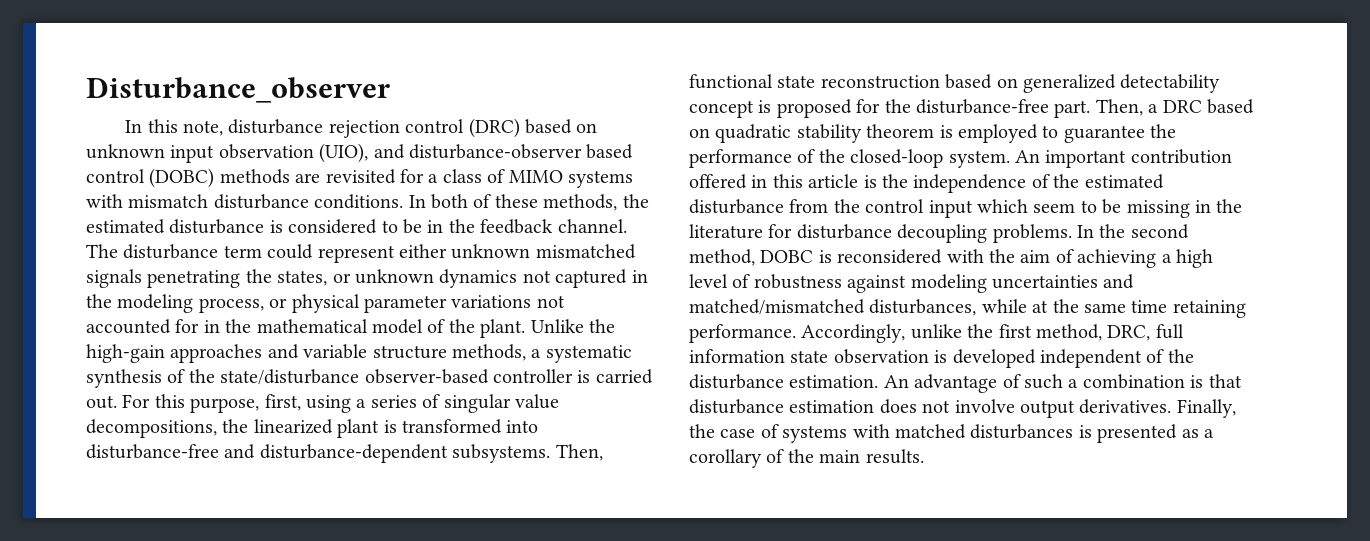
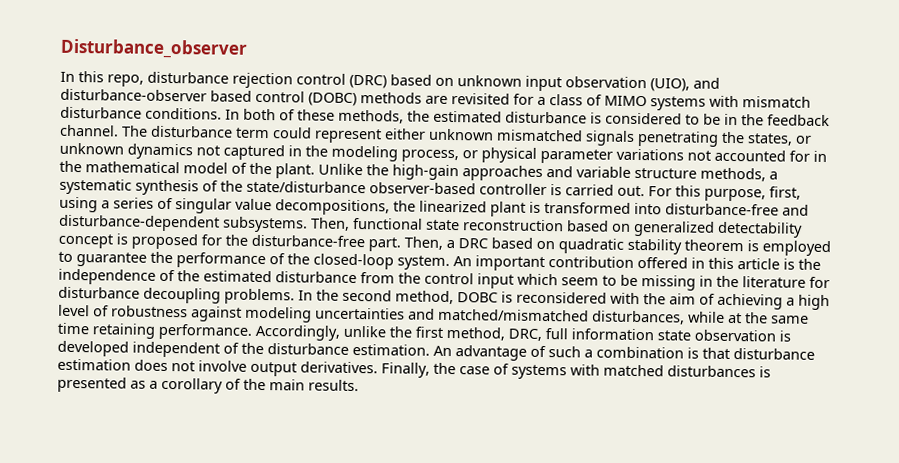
[183,120,224,136] note, -> [107,74,144,87] repo,

